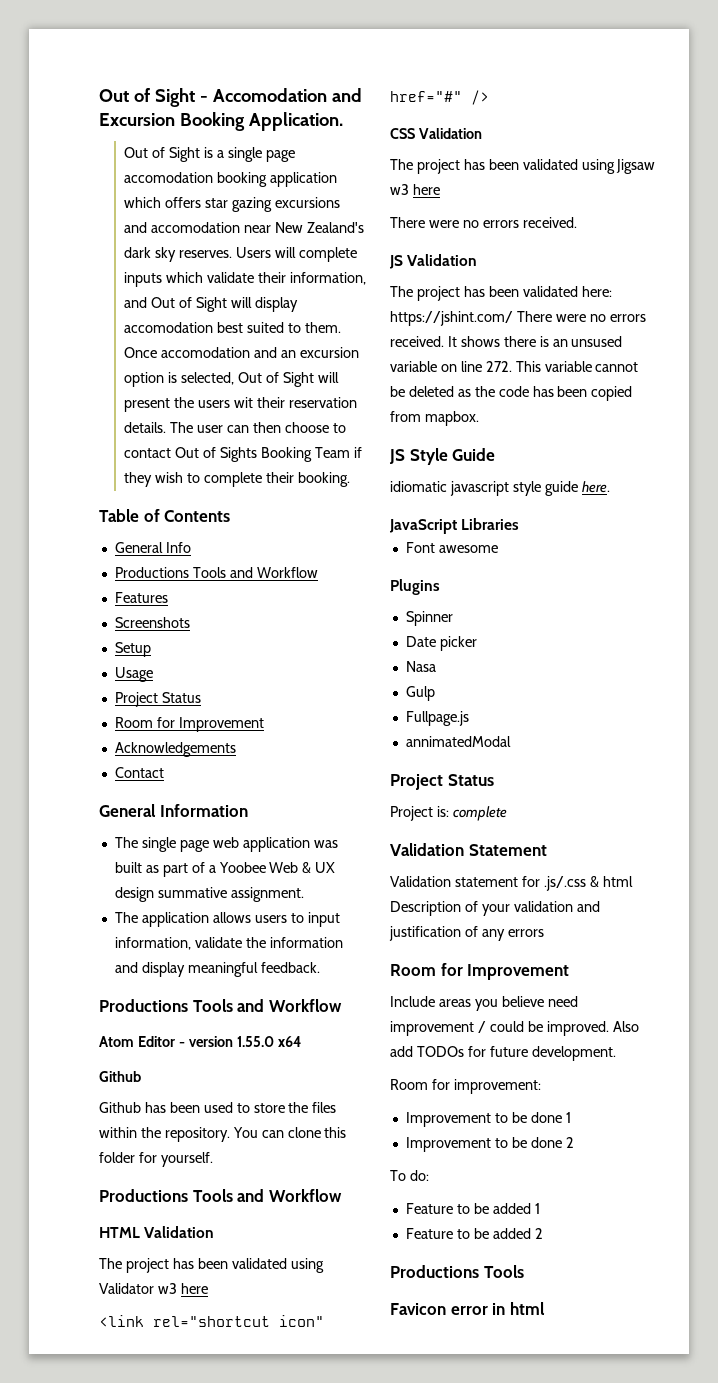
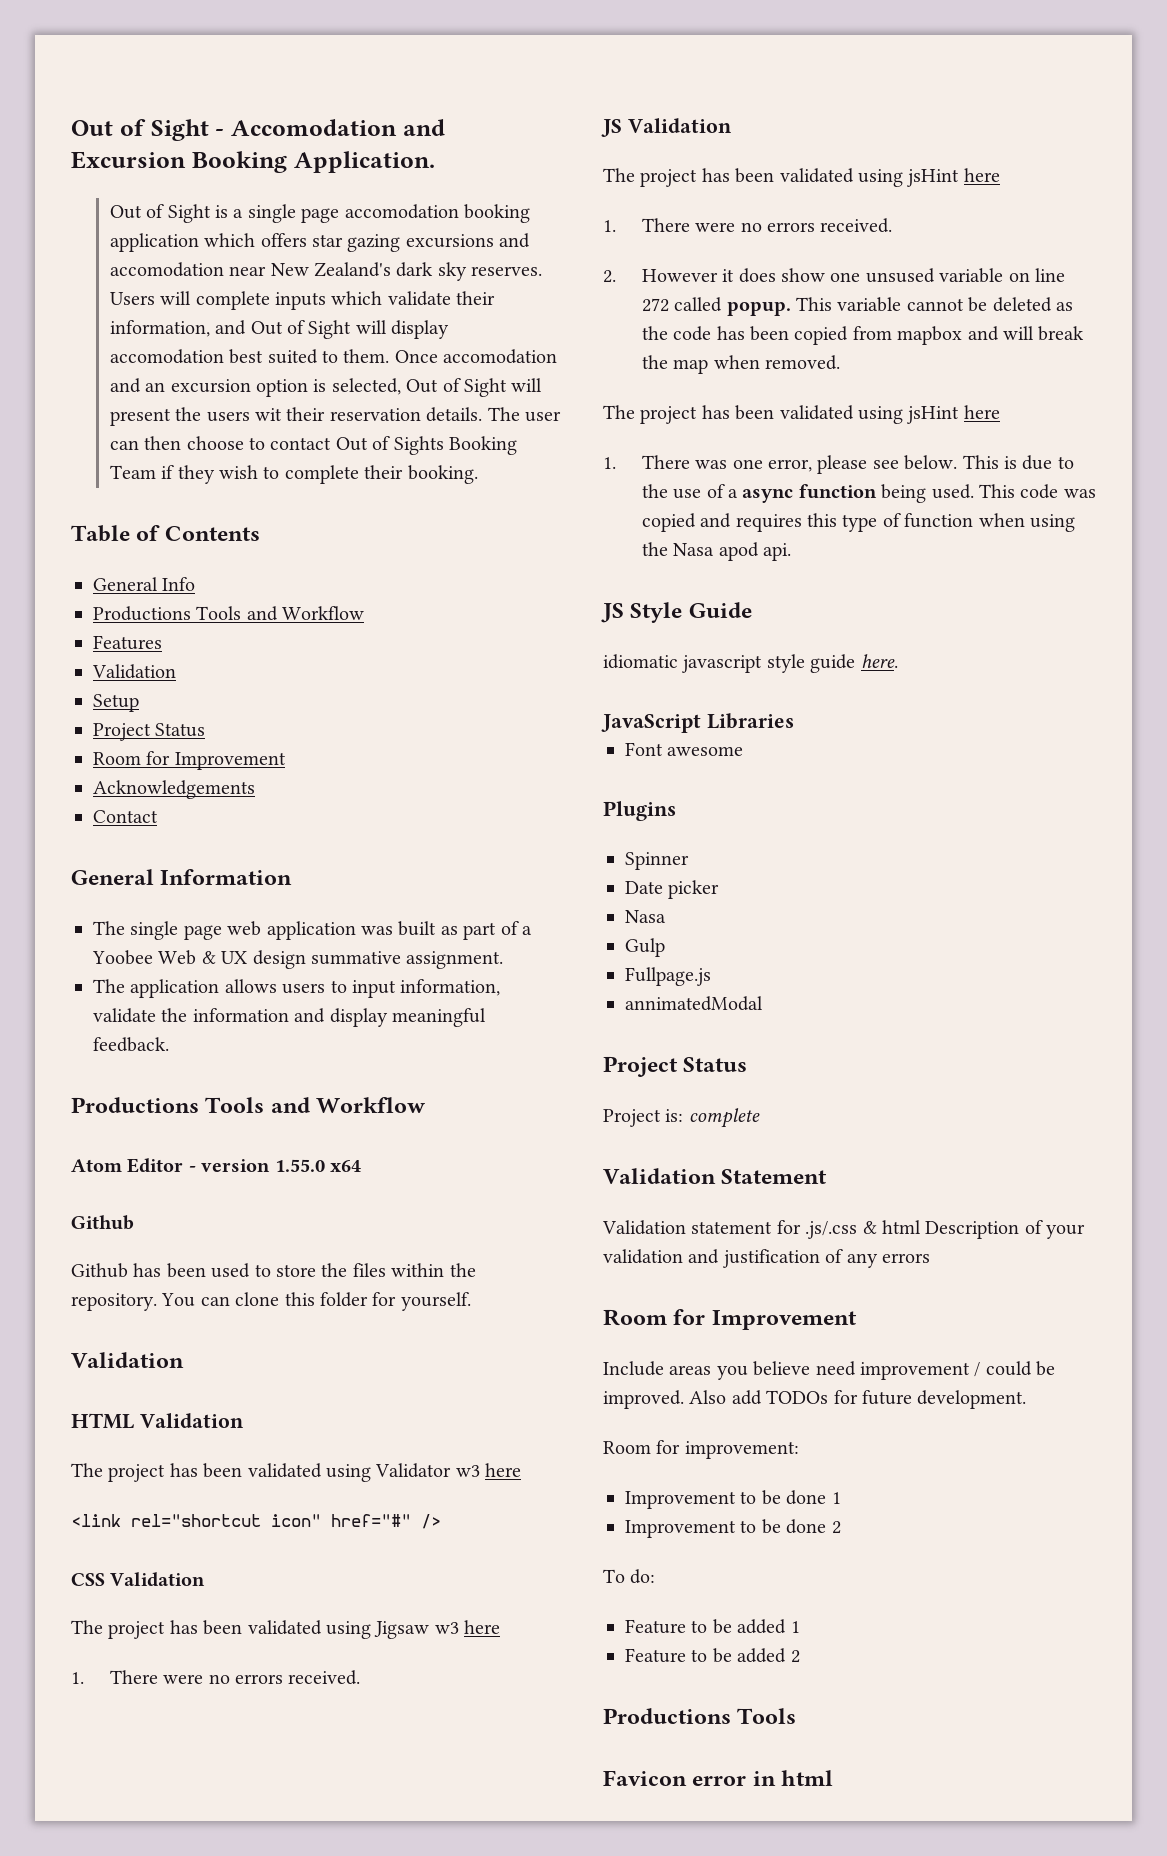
[114,617,190,628] Screenshots -> [92,664,176,679] Validation
[114,667,153,682] // Usage -> (139, 703) none
[99,1189,342,1202] Productions Tools and Workflow -> [71,1352,184,1368] Validation
(440, 189) none -> [71,1672,84,1684] 1.
[581,286,612,297] [390,311,646,326] [390,336,568,347] here: https://jshint.com/ There were no errors received. It shows there is an -> [858,168,1000,187] [603,218,893,233] [603,268,861,283] using jsHint here // 1. There were no errors received. // 2. However it does show one
[485,361,512,372] 272. -> [641,297,791,316] 272 called popup.
[424,411,479,426] mapbox. -> [897,326,1085,345] [641,355,840,374] [603,405,1000,424] [603,455,1074,474] [641,484,1096,503] [641,513,1075,532] [641,542,791,561] mapbox and will break the map when removed. // The project has been validated using jsHint here // 1. There was one error, please see below. This is due to the use of a async function being used. This code was copied and requires this type of function when using the Nasa apod api.

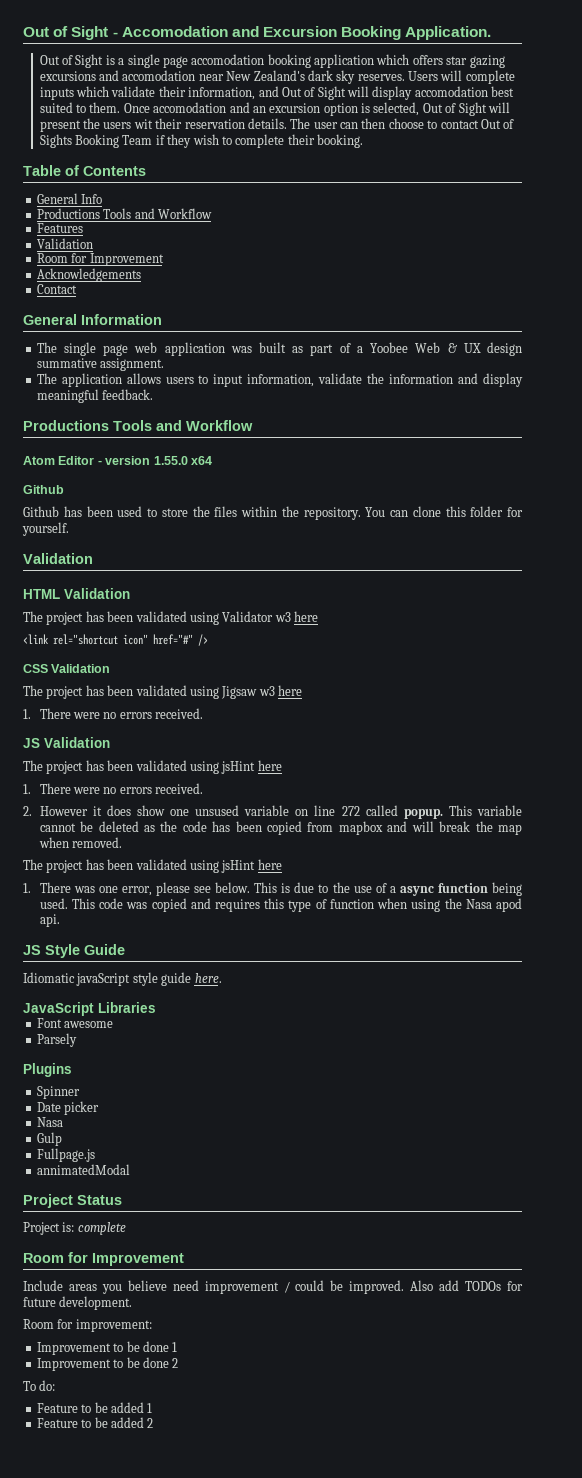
[93,694,139,712] [93,723,206,741] // Setup // Project Status -> (93, 243) none
[603,654,763,673] idiomatic javascript -> [23,972,131,986] Idiomatic javaScript
(744, 751) none -> [36,1033,77,1047] // Parsely
[603,1168,828,1184] [602,1220,1086,1239] [603,1249,930,1268] // Validation Statement // Validation statement for .js/.css & html Description of your validation and justification of any errors -> (126, 1228) none
[603,1708,797,1724] [603,1770,834,1786] // Productions Tools // Favicon error in html -> (154, 1423) none

